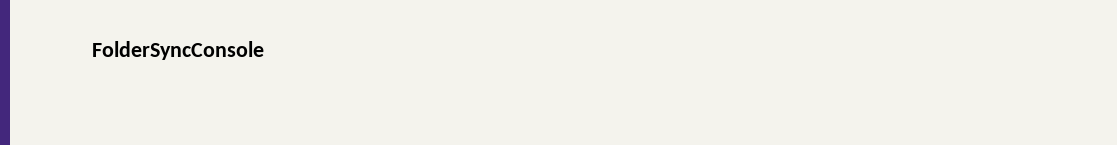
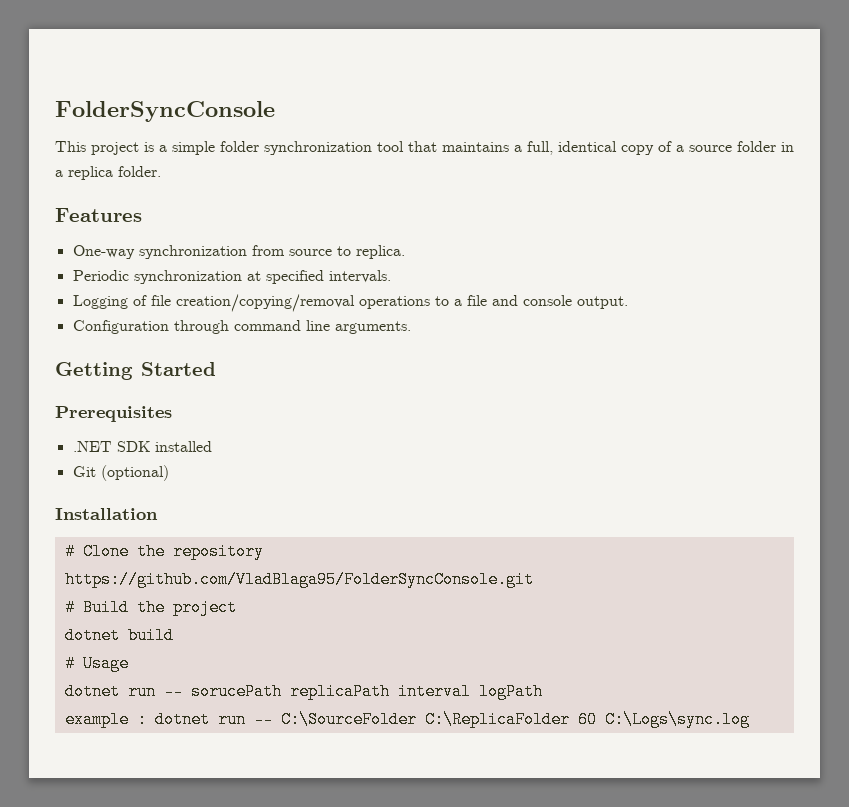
(264, 50) none -> [55,141,794,155] [55,166,161,180] [55,208,142,222] [72,245,405,259] [72,270,391,284] [72,294,628,312] [72,320,411,334] [55,362,216,380] [55,406,172,422] [72,441,212,452] [72,465,169,481] [55,508,158,520] [64,543,264,560] [64,571,534,588] [64,599,237,616] [64,627,174,644] [64,655,129,672] [64,683,543,700] [64,711,750,728] // This project is a simple folder synchronization tool that maintains a full, identical copy of a source folder in a replica folder. // Features // One-way synchronization from source to replica. // Periodic synchronization at specified intervals. // Logging of file creation/copying/removal operations to a file and console output. // Configuration through command line arguments. // Getting Started // Prerequisites // .NET SDK installed // Git (optional) // Installation // # Clone the repository // https://github.com/VladBlaga95/FolderSyncConsole.git // # Build the project // dotnet build // # Usage // dotnet run -- sorucePath replicaPath interval logPath // example : dotnet run -- C:\SourceFolder C:\ReplicaFolder 60 C:\Logs\sync.log

